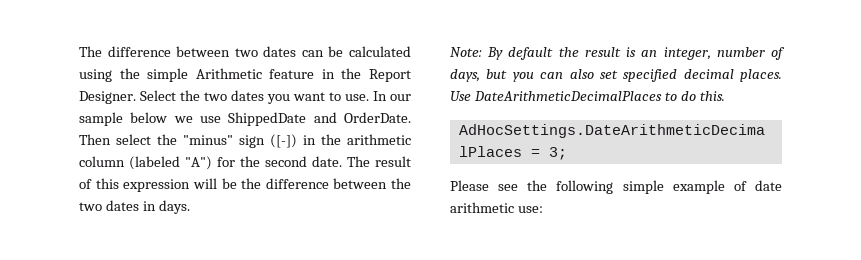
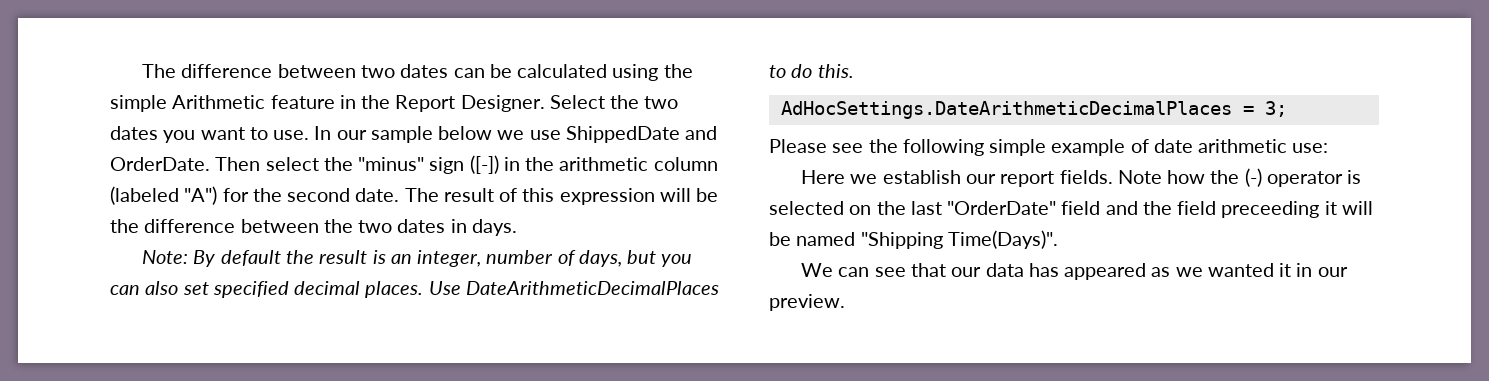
(543, 209) none -> [801,168,1362,187] [769,201,1373,218] [769,230,1058,249] [801,263,1348,280] [769,294,845,311] // Here we establish our report fields. Note how the (-) operator is selected on the last "OrderDate" field and the field preceeding it will be named "Shipping Time(Days)". // We can see that our data has appeared as we wanted it in our preview.

